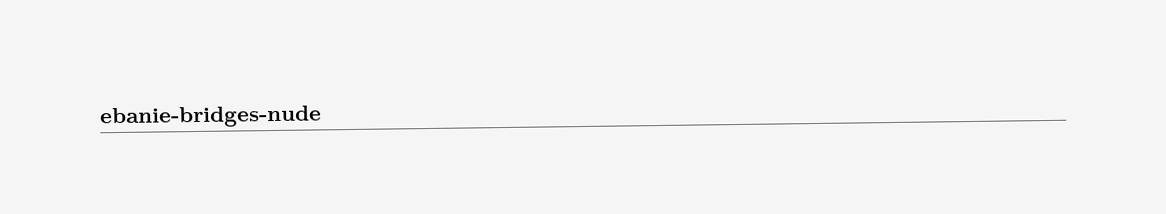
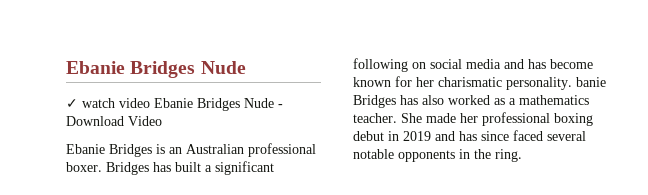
[99,105,322,129] ebanie-bridges-nude -> [66,61,246,78] [66,98,283,111] [66,116,162,126] [66,143,316,157] [66,161,274,175] [353,58,593,72] [353,76,606,90] [353,95,589,108] [353,112,593,126] [353,130,586,141] [353,149,522,162] Ebanie Bridges Nude // ✓ watch video Ebanie Bridges Nude - Download Video // Ebanie Bridges is an Australian professional boxer. Bridges has built a significant following on social media and has become known for her charismatic personality. banie Bridges has also worked as a mathematics teacher. She made her professional boxing debut in 2019 and has since faced several notable opponents in the ring.

